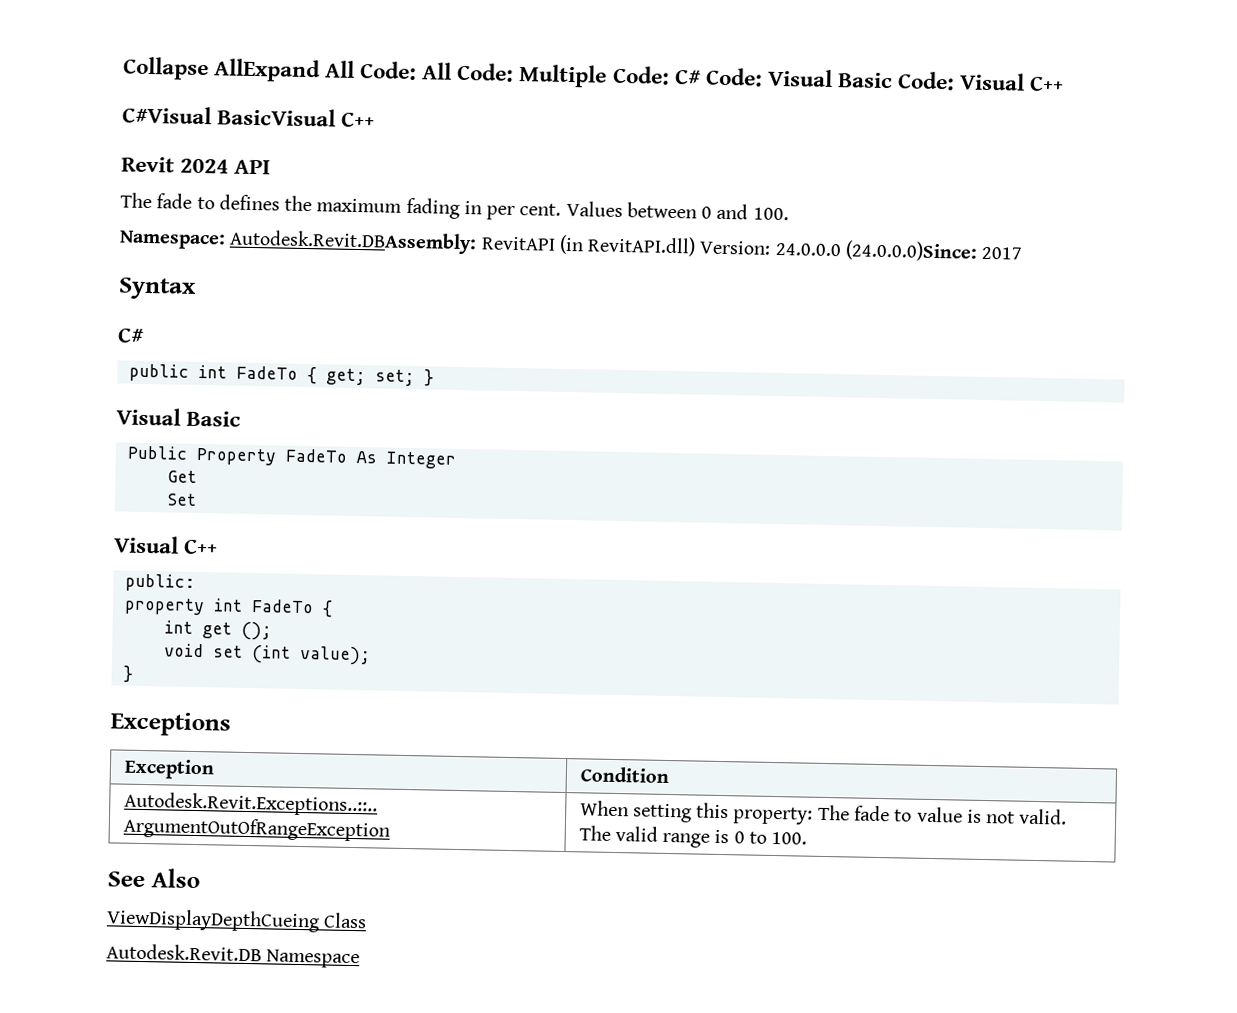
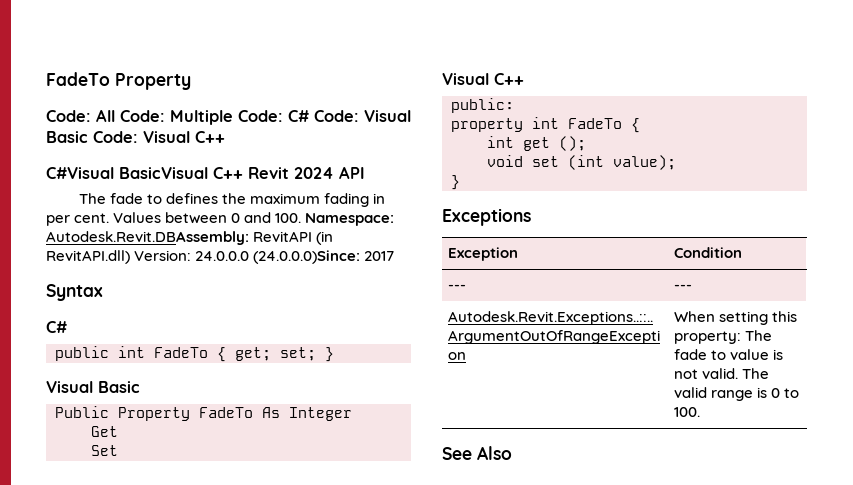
[123,56,356,83] Collapse AllExpand All -> [46,72,191,90] FadeTo Property //
(376, 119) // -> (243, 173) none
(789, 214) // -> (302, 218) none
(670, 775) none -> [448,284,467,290] [674,284,693,290] // --- | ---
[106,908,368,933] [106,943,361,969] // ViewDisplayDepthCueing Class // Autodesk.Revit.DB Namespace -> (512, 453) none

